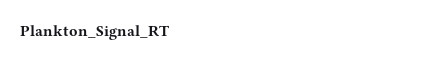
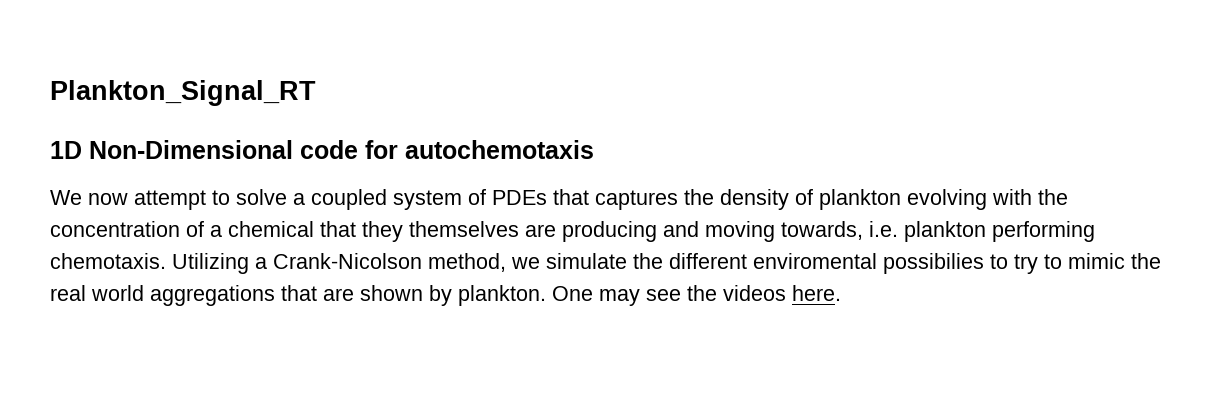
(169, 32) none -> [50,140,594,159] [50,189,1068,210] [50,221,1095,242] [50,253,1161,274] [50,285,841,306] // 1D Non-Dimensional code for autochemotaxis // We now attempt to solve a coupled system of PDEs that captures the density of plankton evolving with the concentration of a chemical that they themselves are producing and moving towards, i.e. plankton performing chemotaxis. Utilizing a Crank-Nicolson method, we simulate the different enviromental possibilies to try to mimic the real world aggregations that are shown by plankton. One may see the videos here.

